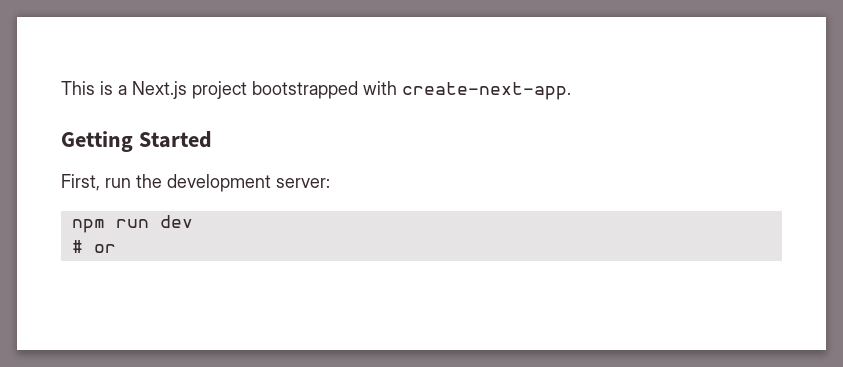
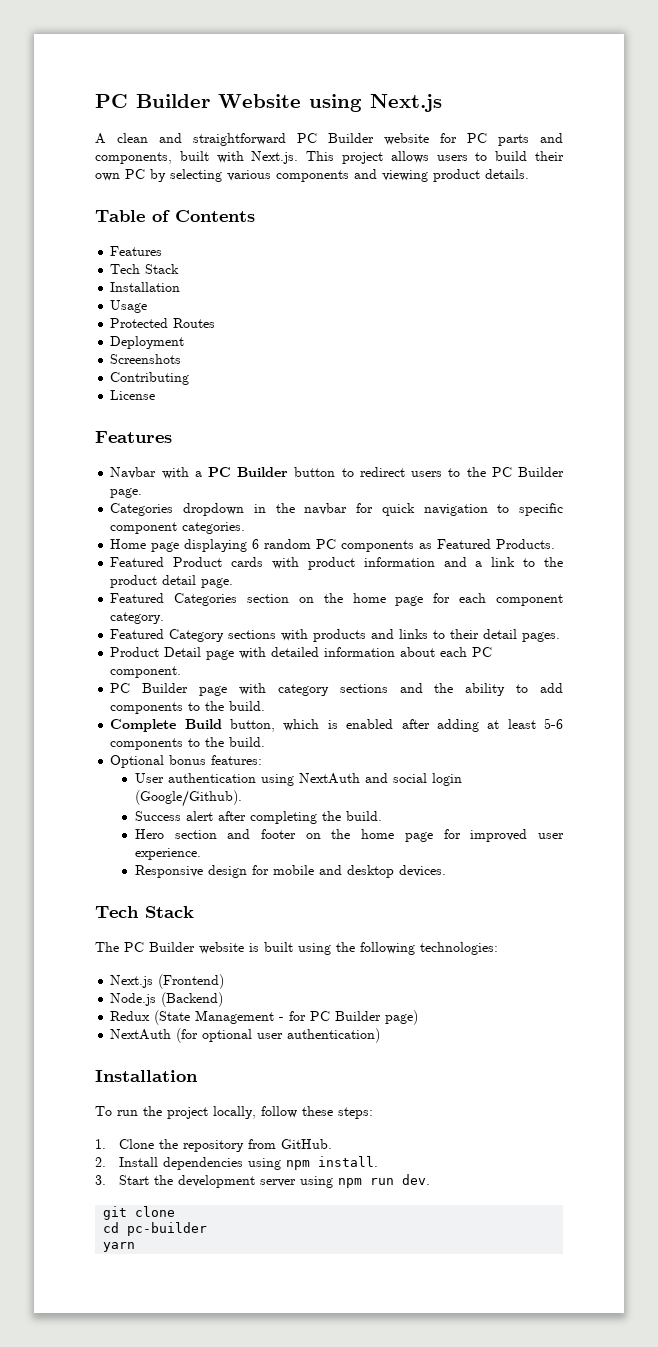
[61,81,571,100] [61,131,212,152] [61,174,330,192] [71,215,193,233] [71,240,116,253] This is a Next.js project bootstrapped with create-next-app. // Getting Started // First, run the development server: // npm run dev // # or -> [95,94,442,112] [95,133,563,146] [95,151,564,164] [95,169,529,182] [95,210,255,222] [110,246,163,256] [110,264,180,274] [110,282,181,292] [110,300,148,313] [110,318,216,328] [110,336,185,349] [110,354,182,364] [110,372,190,385] [110,390,156,400] [95,431,172,443] [110,467,565,479] [110,488,143,498] [110,503,564,516] [110,522,246,534] [110,539,556,552] [110,557,564,570] [110,575,234,588] [110,593,563,606] [110,612,165,624] [110,629,561,642] [110,647,493,660] [110,666,182,678] [110,683,564,696] [110,701,266,714] [110,718,564,732] [110,737,266,750] [110,755,263,768] [134,773,462,786] [134,790,242,807] [134,811,382,824] [134,829,564,842] [134,848,201,860] [134,865,446,878] [95,906,194,918] [95,942,498,955] [110,974,225,989] [110,992,224,1007] [110,1010,419,1025] [110,1028,381,1043] [95,1070,198,1082] [95,1106,373,1119] [95,1139,333,1152] [95,1156,379,1170] [95,1174,431,1188] [103,1206,176,1220] [103,1222,208,1236] [103,1242,136,1252] PC Builder Website using Next.js // A clean and straightforward PC Builder website for PC parts and components, built with Next.js. This project allows users to build their own PC by selecting various components and viewing product details. // Table of Contents // Features // Tech Stack // Installation // Usage // Protected Routes // Deployment // Screenshots // Contributing // License // Features // Navbar with a PC Builder button to redirect users to the PC Builder page. // Categories dropdown in the navbar for quick navigation to specific component categories. // Home page displaying 6 random PC components as Featured Products. // Featured Product cards with product information and a link to the product detail page. // Featured Categories section on the home page for each component category. // Featured Category sections with products and links to their detail pages. // Product Detail page with detailed information about each PC component. // PC Builder page with category sections and the ability to add components to the build. // Complete Build button, which is enabled after adding at least 5-6 components to the build. // Optional bonus features: // User authentication using NextAuth and social login (Google/Github). // Success alert after completing the build. // Hero section and footer on the home page for improved user experience. // Responsive design for mobile and desktop devices. // Tech Stack // The PC Builder website is built using the following technologies: // Next.js (Frontend) // Node.js (Backend) // Redux (State Management - for PC Builder page) // NextAuth (for optional user authentication) // Installation // To run the project locally, follow these steps: // 1. Clone the repository from GitHub. // 2. Install dependencies using npm install. // 3. Start the development server using npm run dev. // git clone // cd pc-builder // yarn

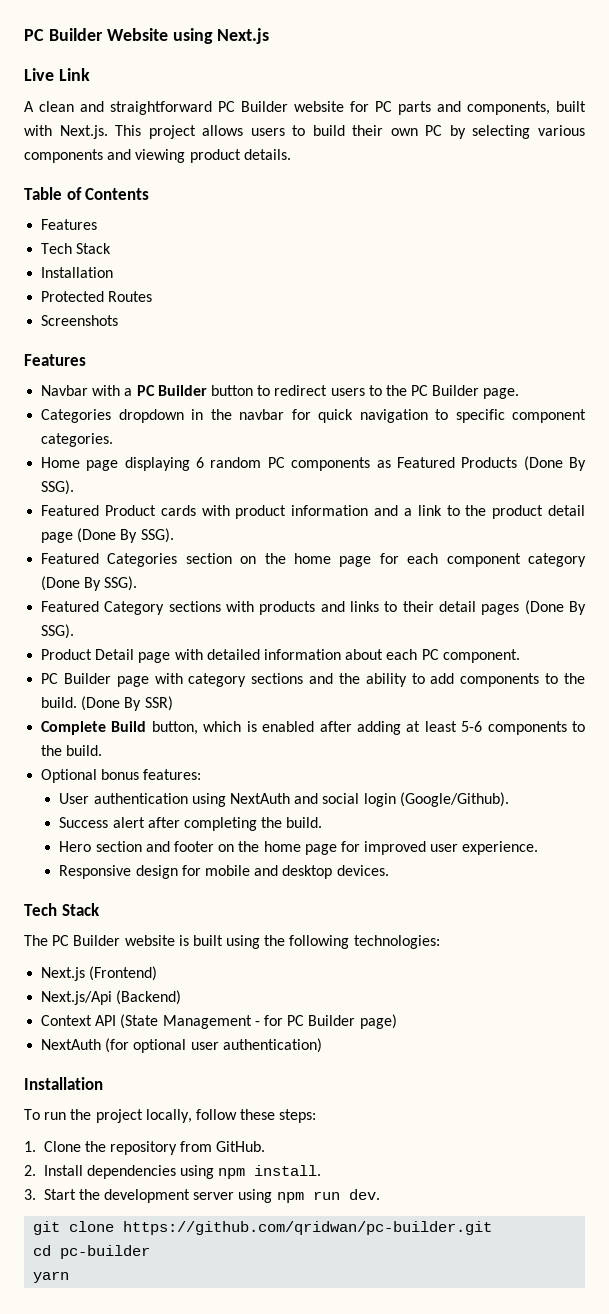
(442, 103) none -> [24,68,90,81] // Live Link
[110,300,148,313] // Usage -> (114, 272) none
[110,336,185,349] // Deployment -> (153, 296) none
[110,372,190,385] [110,390,156,400] // Contributing // License -> (119, 320) none
[496,539,556,549] Products. -> [461,456,587,471] [41,480,75,495] Products (Done By SSG).
[201,578,234,588] page. -> [41,528,174,543] page (Done By SSG).
[110,612,165,624] category. -> [527,553,586,567] [41,576,138,591] category (Done By SSG).
[522,632,561,642] pages. -> [481,600,586,615] [41,624,75,639] pages (Done By SSG).
(266, 706) none -> [81,696,173,711] (Done By SSR)
[110,993,157,1006] Node.js -> [41,991,113,1005] Next.js/Api
[110,1011,151,1021] Redux -> [41,1015,117,1026] Context API
(176, 1211) none -> [123,1221,493,1235] https://github.com/qridwan/pc-builder.git

